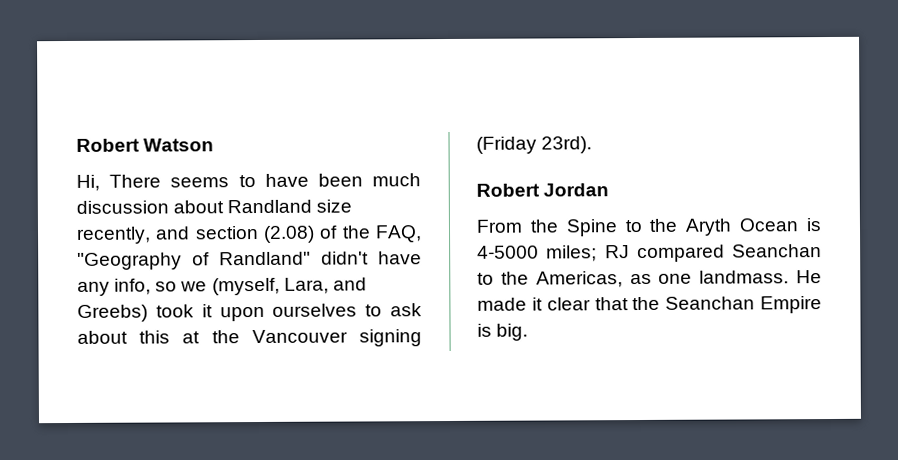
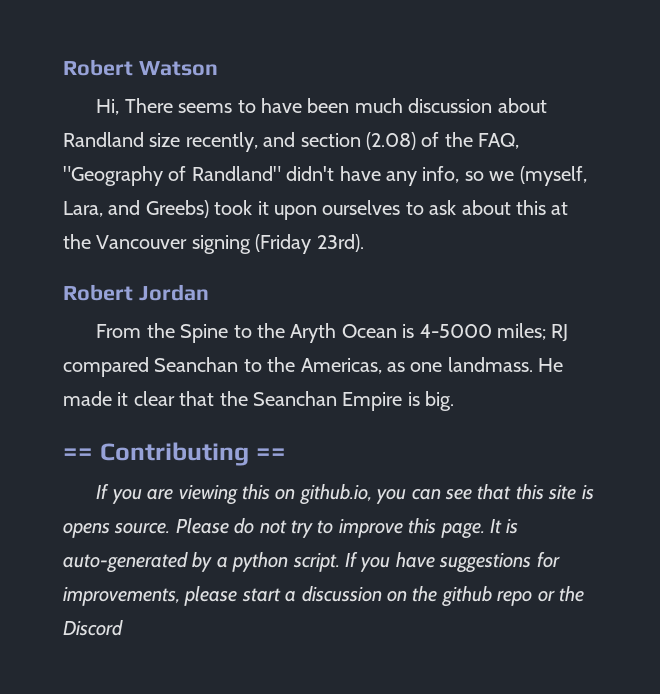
(529, 332) none -> [63,442,286,466] [96,484,594,505] [63,518,519,539] [63,552,560,573] [63,586,584,607] [63,620,123,636] // == Contributing == // If you are viewing this on github.io, you can see that this site is opens source. Please do not try to improve this page. It is auto-generated by a python script. If you have suggestions for improvements, please start a discussion on the github repo or the Discord

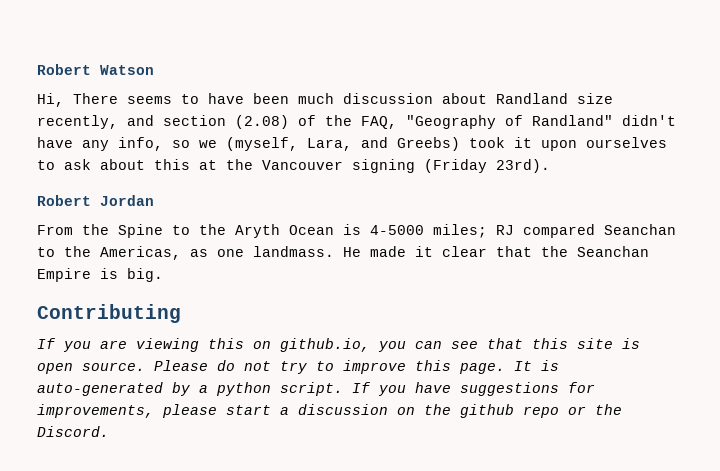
[63,448,93,460] == -> (163, 275) none
[255,448,286,460] == -> (181, 313) none
[63,523,110,538] opens -> [37,363,73,374] open
[63,620,123,636] Discord -> [37,426,109,437] Discord.

